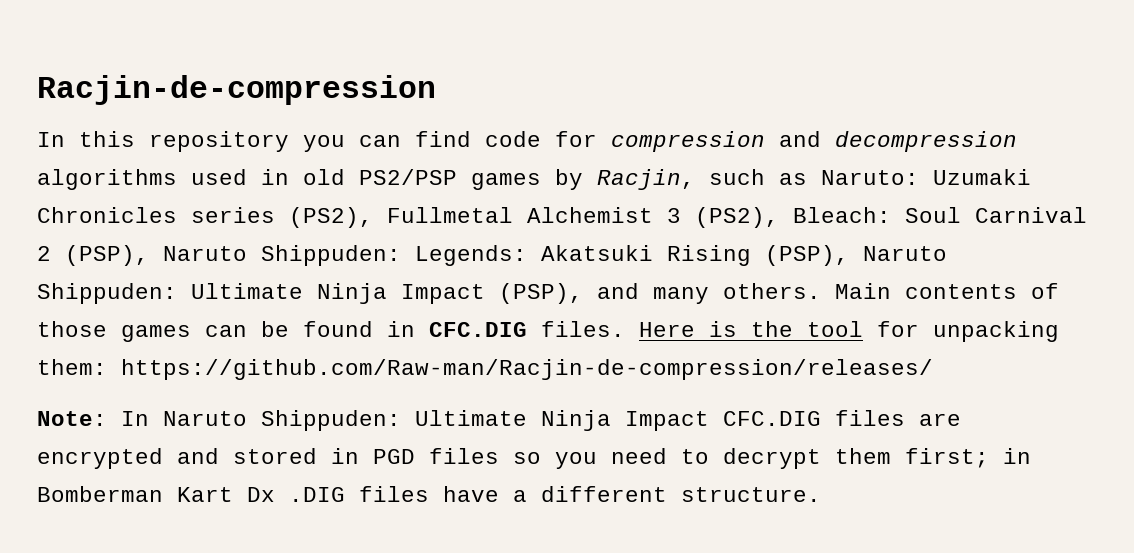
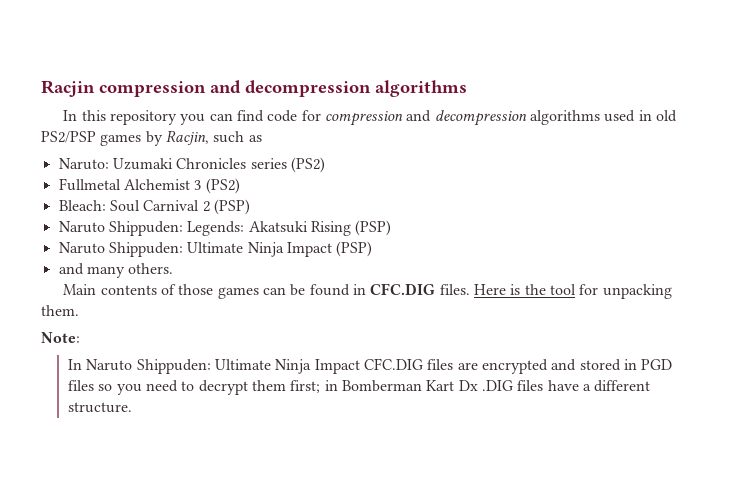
[37,75,436,105] Racjin-de-compression -> [41,80,467,97] Racjin compression and decompression algorithms
(807, 179) none -> (262, 138) //
[289,207,373,228] (PS2), -> [290,157,325,173] (PS2) //
[695,207,779,228] (PS2), -> [205,178,240,194] (PS2) //
[65,245,149,266] (PSP), -> [213,199,250,215] (PSP) //
[765,245,947,266] [37,283,583,304] (PSP), Naruto Shippuden: Ultimate Ninja Impact (PSP), -> [355,220,392,236] [58,241,373,257] (PSP) // Naruto Shippuden: Ultimate Ninja Impact (PSP) //
(821, 291) none -> (174, 268) //
[37,359,933,380] them: https://github.com/Raw-man/Racjin-de-compression/releases/ -> [41,305,79,316] them.
(107, 418) none -> (80, 337) //

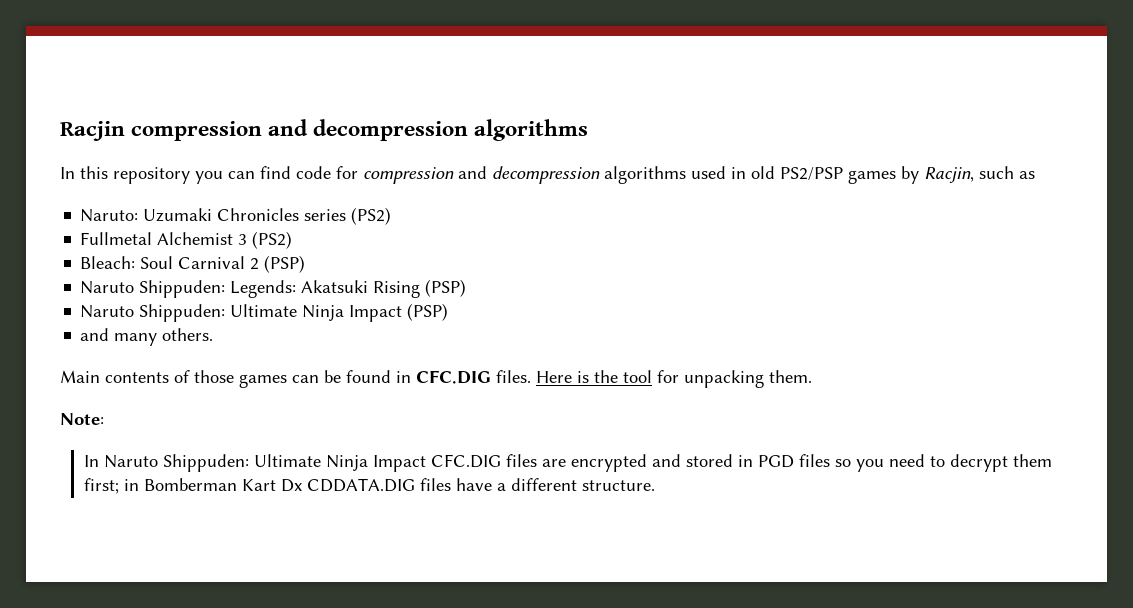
[481,380,513,391] .DIG -> [306,478,415,492] CDDATA.DIG

